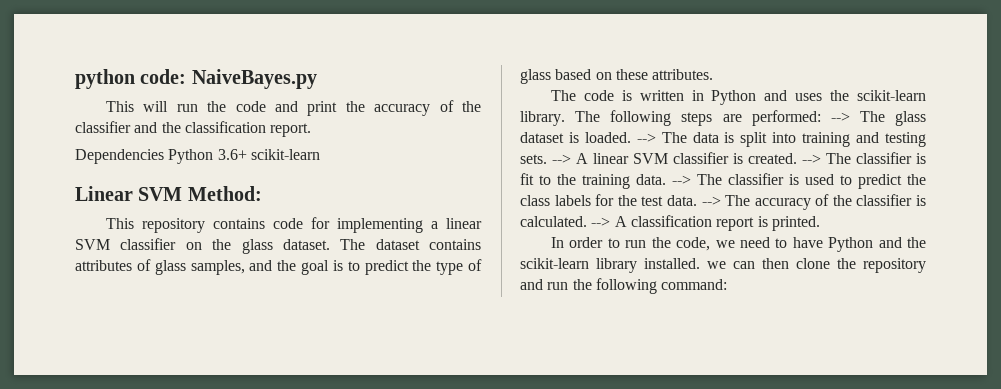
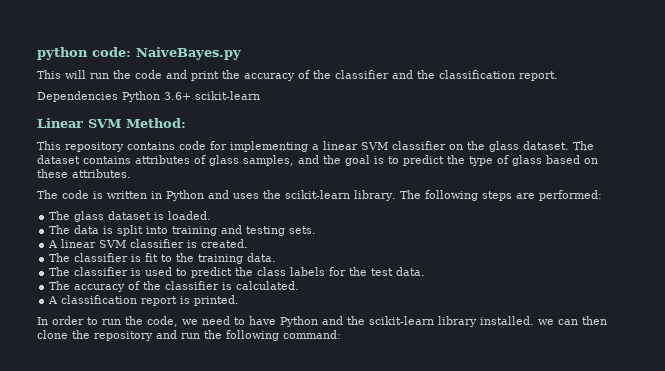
[830,112,850,122] --> -> (602, 195) //
[636,133,656,143] --> -> (212, 215) //
[552,154,571,164] --> -> (317, 230) //
[802,154,821,164] --> -> (249, 243) //
[672,175,691,185] --> -> (277, 257) //
[701,196,721,206] --> -> (426, 271) //
[591,217,611,227] --> -> (300, 285) //

